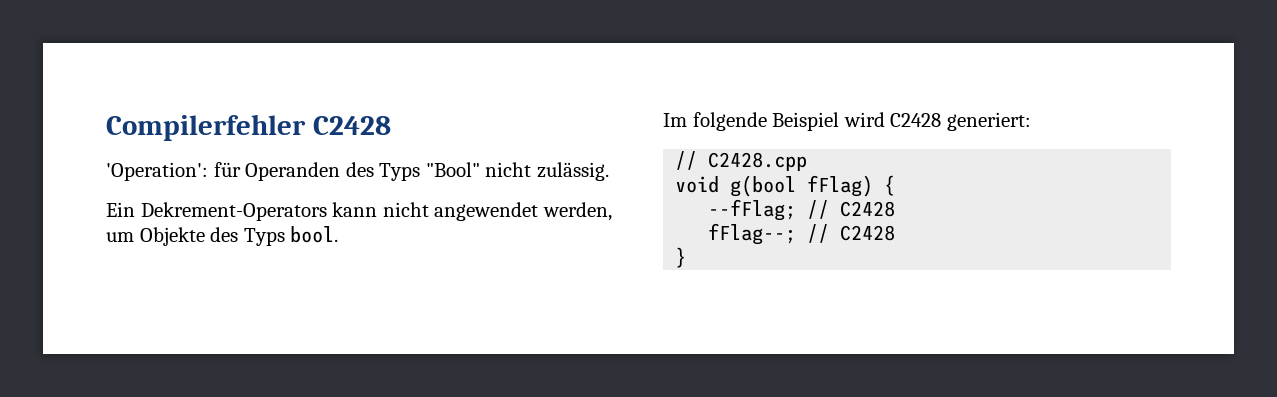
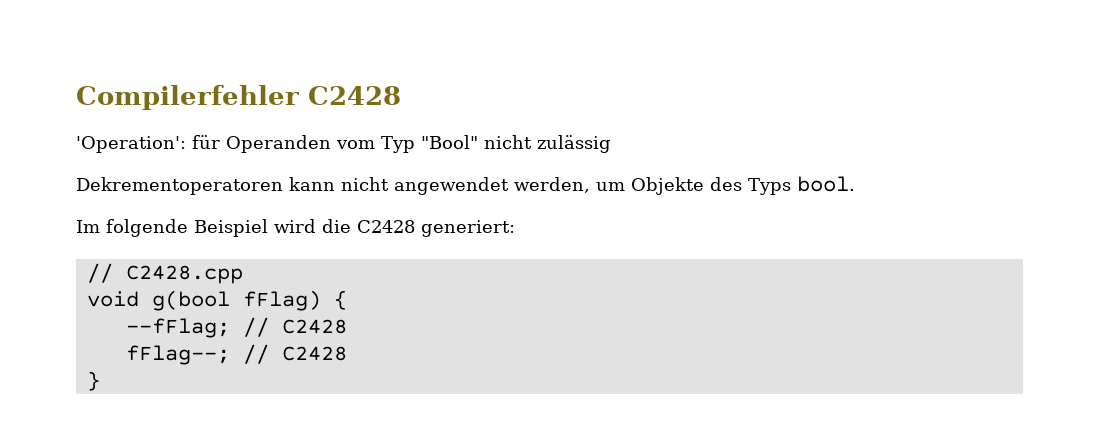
[345,162,609,181] [106,202,327,221] des Typs "Bool" nicht zulässig. // Ein Dekrement-Operators -> [336,135,611,153] [76,177,283,195] vom Typ "Bool" nicht zulässig // Dekrementoperatoren
(885, 119) none -> [322,219,351,233] die

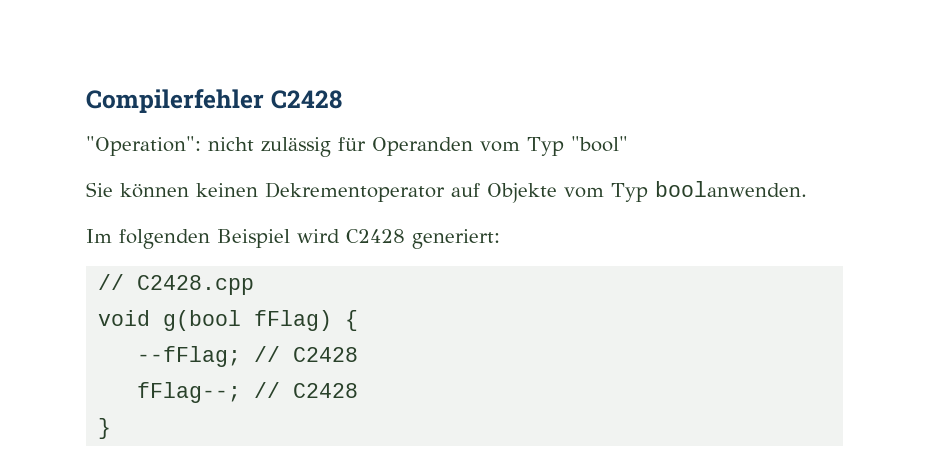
[76,136,186,153] 'Operation': -> [86,136,331,157] "Operation": nicht zulässig
[421,135,611,153] [76,176,855,195] "Bool" nicht zulässig // Dekrementoperatoren kann nicht angewendet werden, um Objekte des Typs bool. -> [570,136,628,152] [86,181,807,203] "bool" // Sie können keinen Dekrementoperator auf Objekte vom Typ boolanwenden.
[106,219,188,237] folgende -> [119,229,210,249] folgenden
[322,219,351,233] die -> (340, 236) none

